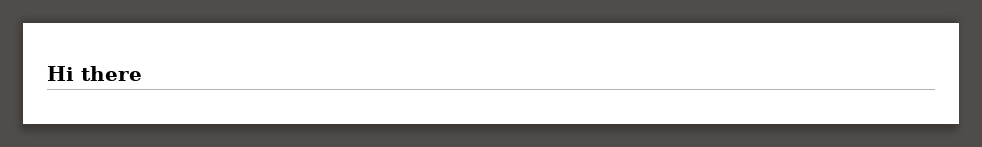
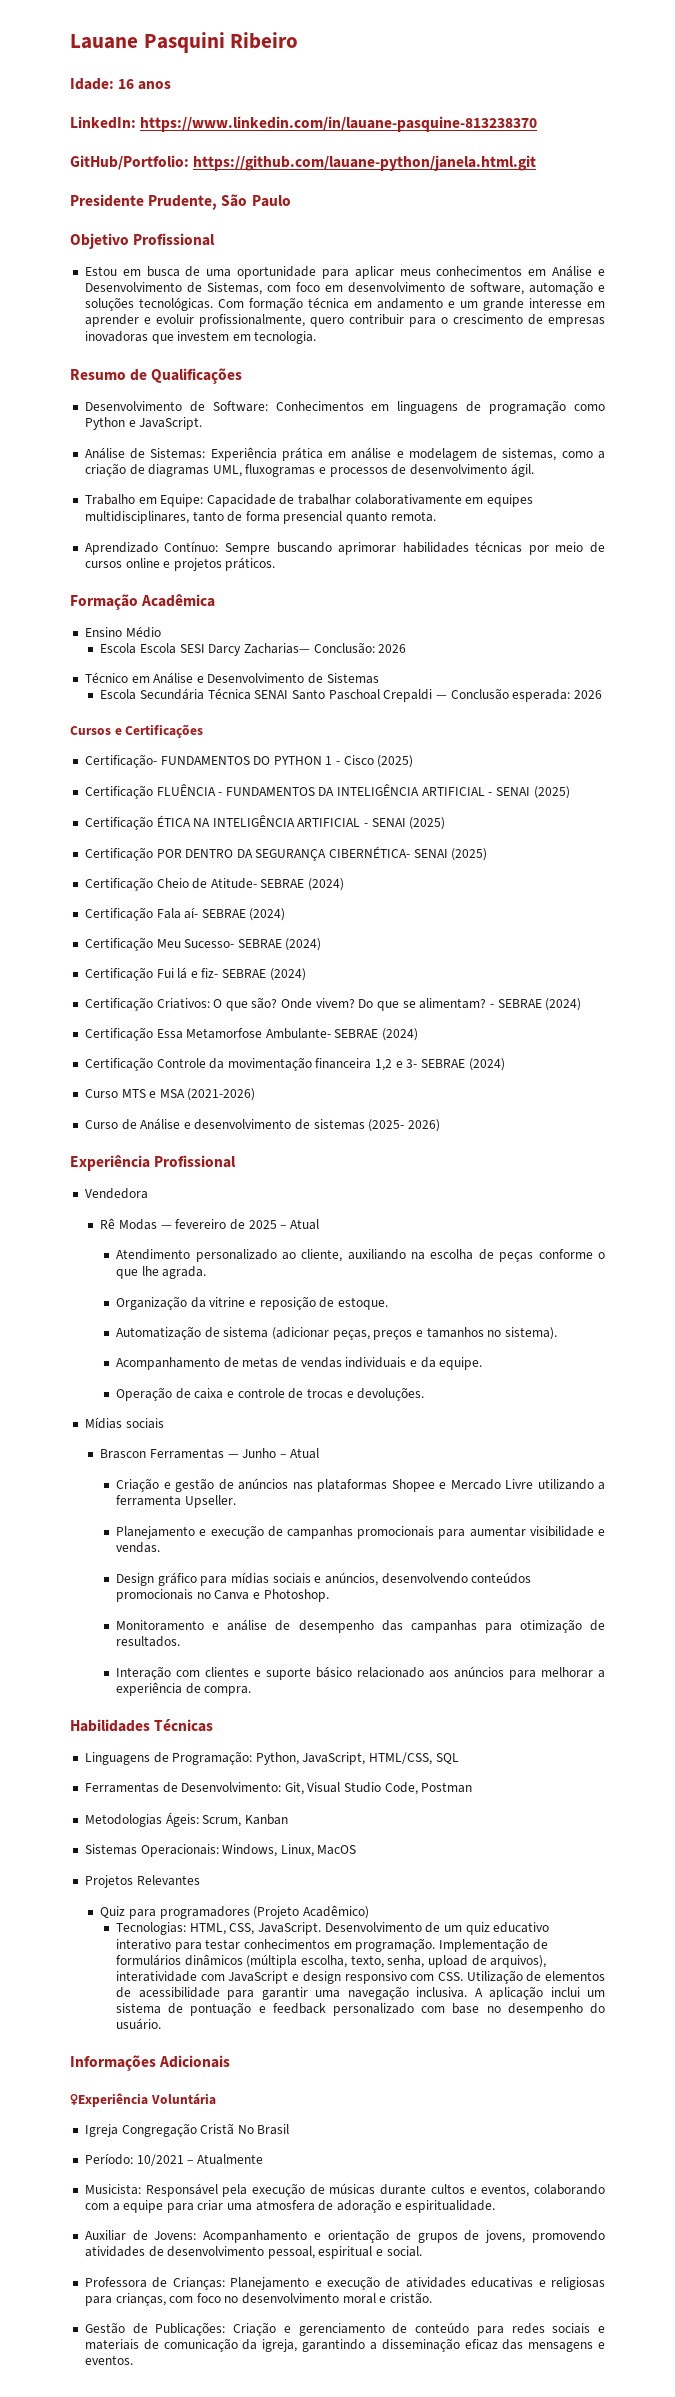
[47,66,142,81] Hi there -> [70,32,299,53] [70,78,172,90] [70,116,538,132] [70,155,537,171] [70,194,291,210] [70,233,216,249] [84,265,605,279] [84,281,605,295] [84,297,605,311] [84,314,605,327] [84,331,317,344] [70,368,243,384] [84,400,605,414] [84,417,203,430] [84,447,605,461] [84,463,534,477] [84,494,534,507] [84,511,436,524] [84,541,605,555] [84,557,276,571] [70,594,216,610] [84,626,161,638] [100,642,407,656] [84,672,379,684] [100,688,602,702] [70,724,204,738] [84,754,414,768] [84,784,570,799] [84,815,446,830] [84,846,488,861] [84,877,345,891] [84,907,286,921] [84,937,322,951] [84,967,306,981] [84,997,582,1011] [84,1027,419,1041] [84,1057,505,1071] [84,1088,256,1101] [84,1118,441,1132] [70,1155,237,1171] [84,1188,148,1199] [100,1218,319,1230] [116,1249,605,1262] [116,1266,207,1279] [116,1296,388,1310] [116,1326,557,1340] [116,1357,483,1370] [116,1387,425,1401] [84,1417,164,1429] [100,1448,319,1459] [116,1478,605,1492] [116,1495,236,1508] [116,1525,605,1539] [116,1542,161,1553] [116,1572,532,1586] [116,1589,329,1602] [116,1619,605,1633] [116,1636,181,1647] [116,1666,605,1680] [116,1682,252,1696] [70,1719,214,1732] [84,1751,459,1765] [84,1782,473,1795] [84,1812,288,1827] [84,1844,357,1857] [84,1875,200,1888] [100,1905,370,1919] [116,1922,550,1935] [116,1938,548,1952] [116,1954,547,1968] [116,1970,605,1984] [116,1986,606,2000] [116,2002,605,2016] [116,2018,162,2030] [70,2055,231,2071] [70,2093,216,2107] [84,2123,290,2137] [84,2153,263,2166] [84,2183,605,2197] [84,2199,496,2213] [84,2229,605,2243] [84,2246,422,2259] [84,2276,605,2290] [84,2292,433,2306] [84,2322,605,2336] [84,2338,605,2352] [84,2355,133,2365] Lauane Pasquini Ribeiro // Idade: 16 anos // LinkedIn: https://www.linkedin.com/in/lauane-pasquine-813238370 // GitHub/Portfolio: https://github.com/lauane-python/janela.html.git // Presidente Prudente, São Paulo // Objetivo Profissional // Estou em busca de uma oportunidade para aplicar meus conhecimentos em Análise e Desenvolvimento de Sistemas, com foco em desenvolvimento de software, automação e soluções tecnológicas. Com formação técnica em andamento e um grande interesse em aprender e evoluir profissionalmente, quero contribuir para o crescimento de empresas inovadoras que investem em tecnologia. // Resumo de Qualificações // Desenvolvimento de Software: Conhecimentos em linguagens de programação como Python e JavaScript. // Análise de Sistemas: Experiência prática em análise e modelagem de sistemas, como a criação de diagramas UML, fluxogramas e processos de desenvolvimento ágil. // Trabalho em Equipe: Capacidade de trabalhar colaborativamente em equipes multidisciplinares, tanto de forma presencial quanto remota. // Aprendizado Contínuo: Sempre buscando aprimorar habilidades técnicas por meio de cursos online e projetos práticos. // Formação Acadêmica // Ensino Médio // Escola Escola SESI Darcy Zacharias— Conclusão: 2026 // Técnico em Análise e Desenvolvimento de Sistemas // Escola Secundária Técnica SENAI Santo Paschoal Crepaldi — Conclusão esperada: 2026 // Cursos e Certificações // Certificação- FUNDAMENTOS DO PYTHON 1 - Cisco (2025) // Certificação FLUÊNCIA - FUNDAMENTOS DA INTELIGÊNCIA ARTIFICIAL - SENAI (2025) // Certificação ÉTICA NA INTELIGÊNCIA ARTIFICIAL - SENAI (2025) // Certificação POR DENTRO DA SEGURANÇA CIBERNÉTICA- SENAI (2025) // Certificação Cheio de Atitude- SEBRAE (2024) // Certificação Fala aí- SEBRAE (2024) // Certificação Meu Sucesso- SEBRAE (2024) // Certificação Fui lá e fiz- SEBRAE (2024) // Certificação Criativos: O que são? Onde vivem? Do que se alimentam? - SEBRAE (2024) // Certificação Essa Metamorfose Ambulante- SEBRAE (2024) // Certificação Controle da movimentação financeira 1,2 e 3- SEBRAE (2024) // Curso MTS e MSA (2021-2026) // Curso de Análise e desenvolvimento de sistemas (2025- 2026) // Experiência Profissional // Vendedora // Rê Modas — fevereiro de 2025 – Atual // Atendimento personalizado ao cliente, auxiliando na escolha de peças conforme o que lhe agrada. // Organização da vitrine e reposição de estoque. // Automatização de sistema (adicionar peças, preços e tamanhos no sistema). // Acompanhamento de metas de vendas individuais e da equipe. // Operação de caixa e controle de trocas e devoluções. // Mídias sociais // Brascon Ferramentas — Junho – Atual // Criação e gestão de anúncios nas plataformas Shopee e Mercado Livre utilizando a ferramenta Upseller. // Planejamento e execução de campanhas promocionais para aumentar visibilidade e vendas. // Design gráfico para mídias sociais e anúncios, desenvolvendo conteúdos promocionais no Canva e Photoshop. // Monitoramento e análise de desempenho das campanhas para otimização de resultados. // Interação com clientes e suporte básico relacionado aos anúncios para melhorar a experiência de compra. // Habilidades Técnicas // Linguagens de Programação: Python, JavaScript, HTML/CSS, SQL // Ferramentas de Desenvolvimento: Git, Visual Studio Code, Postman // Metodologias Ágeis: Scrum, Kanban // Sistemas Operacionais: Windows, Linux, MacOS // Projetos Relevantes // Quiz para programadores (Projeto Acadêmico) // Tecnologias: HTML, CSS, JavaScript. Desenvolvimento de um quiz educativo interativo para testar conhecimentos em programação. Implementação de formulários dinâmicos (múltipla escolha, texto, senha, upload de arquivos), interatividade com JavaScript e design responsivo com CSS. Utilização de elementos de acessibilidade para garantir uma navegação inclusiva. A aplicação inclui um sistema de pontuação e feedback personalizado com base no desempenho do usuário. // Informações Adicionais // ♀Experiência Voluntária // Igreja Congregação Cristã No Brasil // Período: 10/2021 – Atualmente // Musicista: Responsável pela execução de músicas durante cultos e eventos, colaborando com a equipe para criar uma atmosfera de adoração e espiritualidade. // Auxiliar de Jovens: Acompanhamento e orientação de grupos de jovens, promovendo atividades de desenvolvimento pessoal, espiritual e social. // Professora de Crianças: Planejamento e execução de atividades educativas e religiosas para crianças, com foco no desenvolvimento moral e cristão. // Gestão de Publicações: Criação e gerenciamento de conteúdo para redes sociais e materiais de comunicação da igreja, garantindo a disseminação eficaz das mensagens e eventos.

